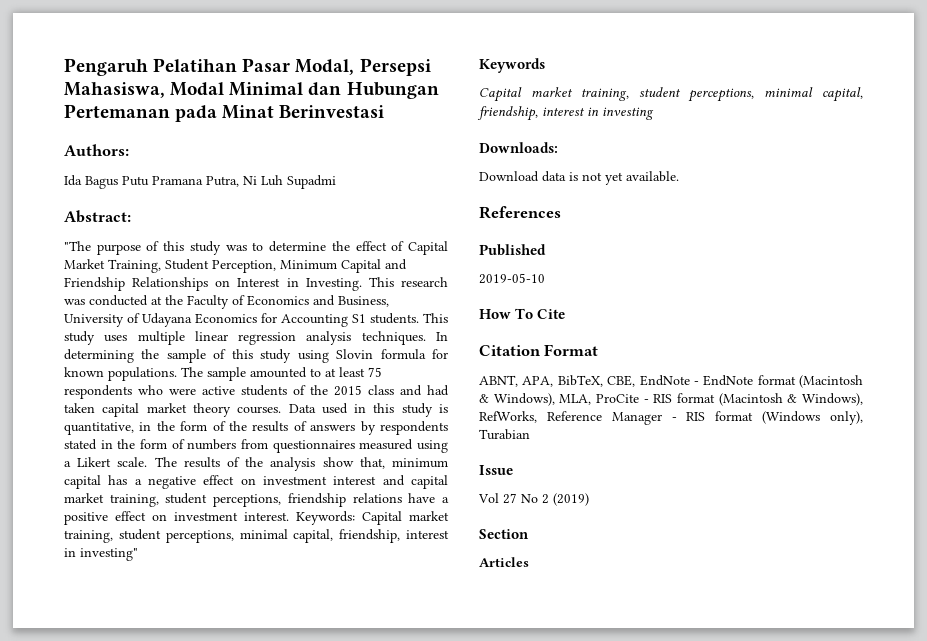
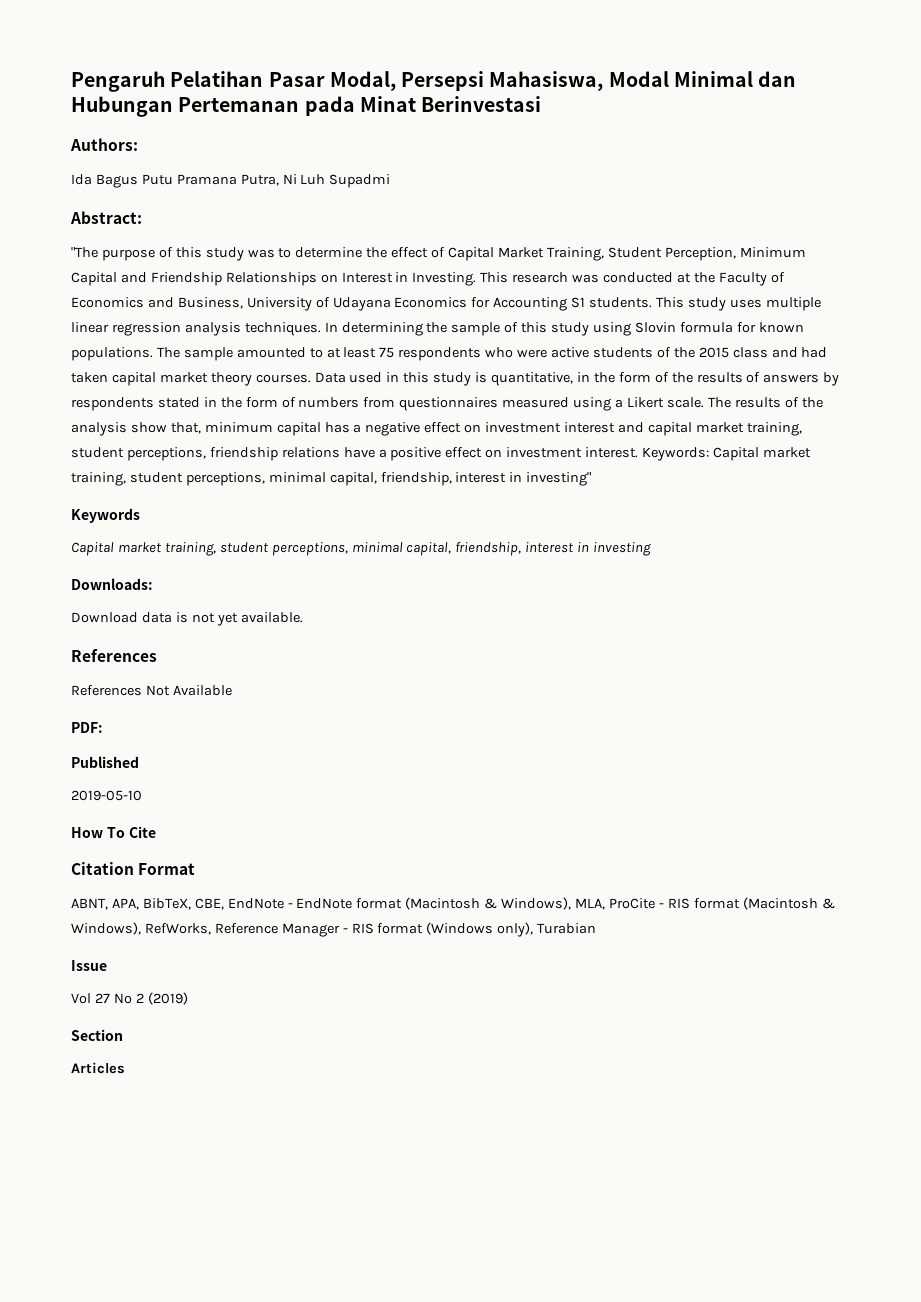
(561, 212) none -> [71,685,232,696] [71,722,103,733] // References Not Available // PDF:

